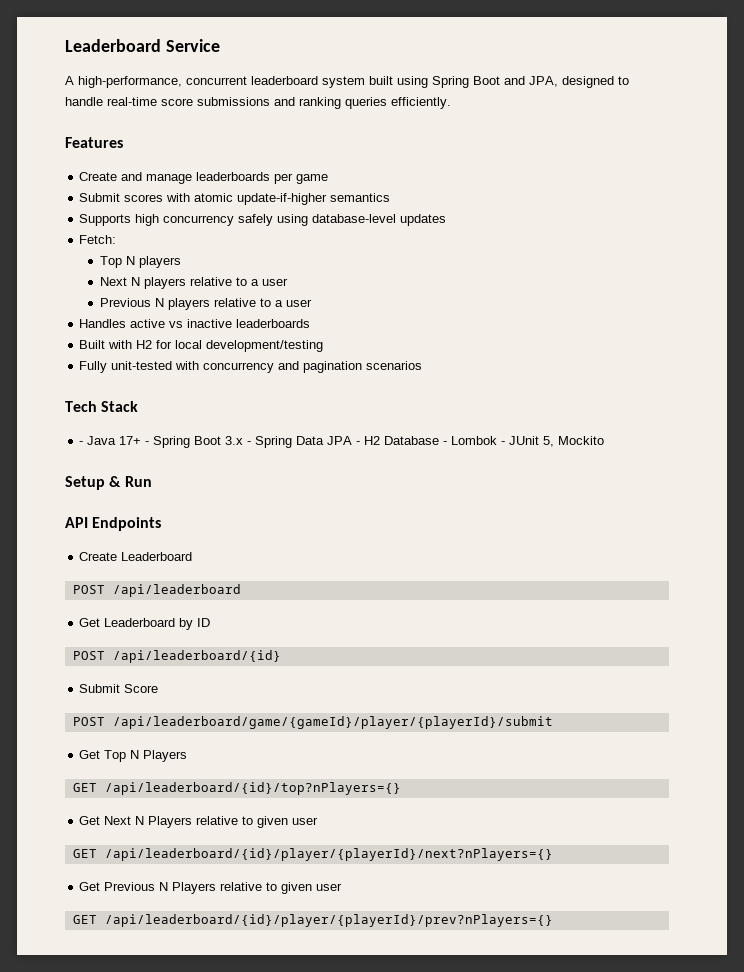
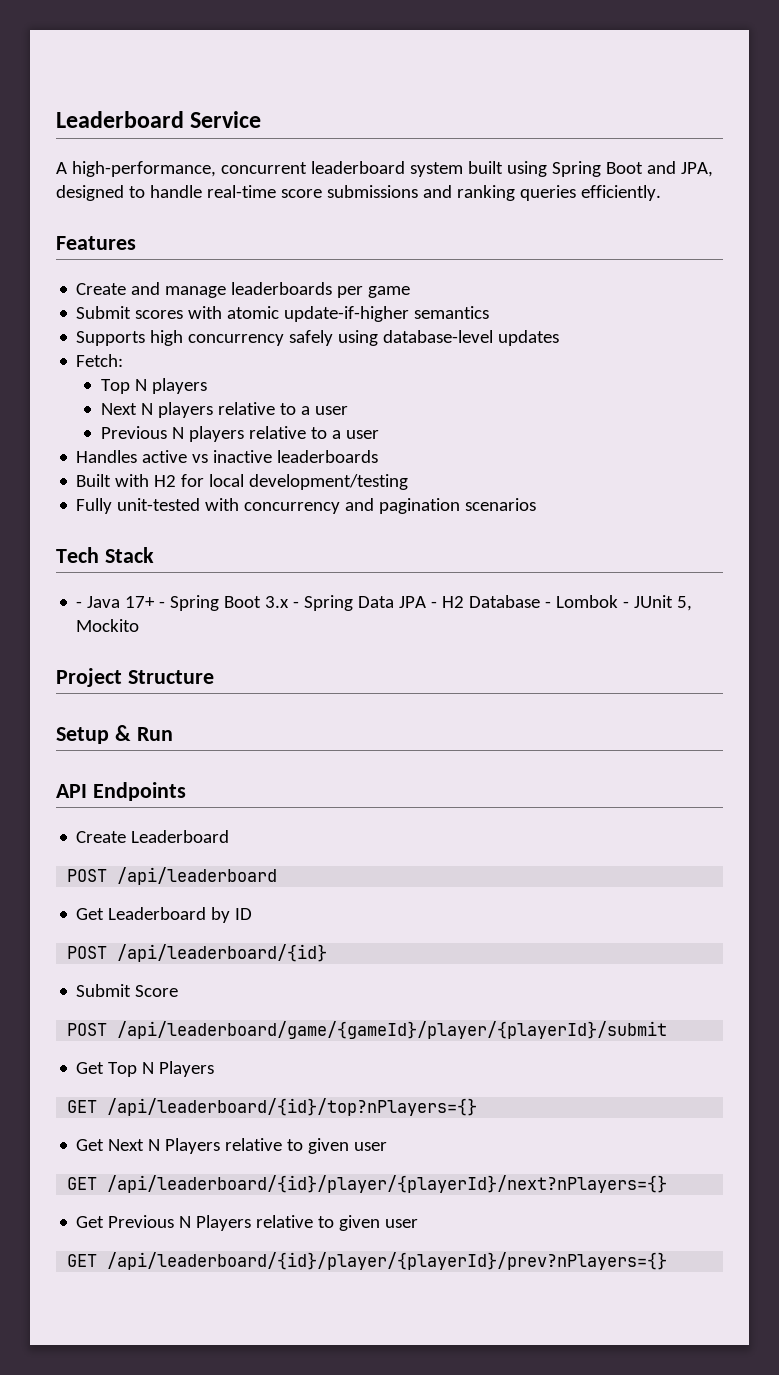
(605, 440) none -> [56,668,214,687] // Project Structure

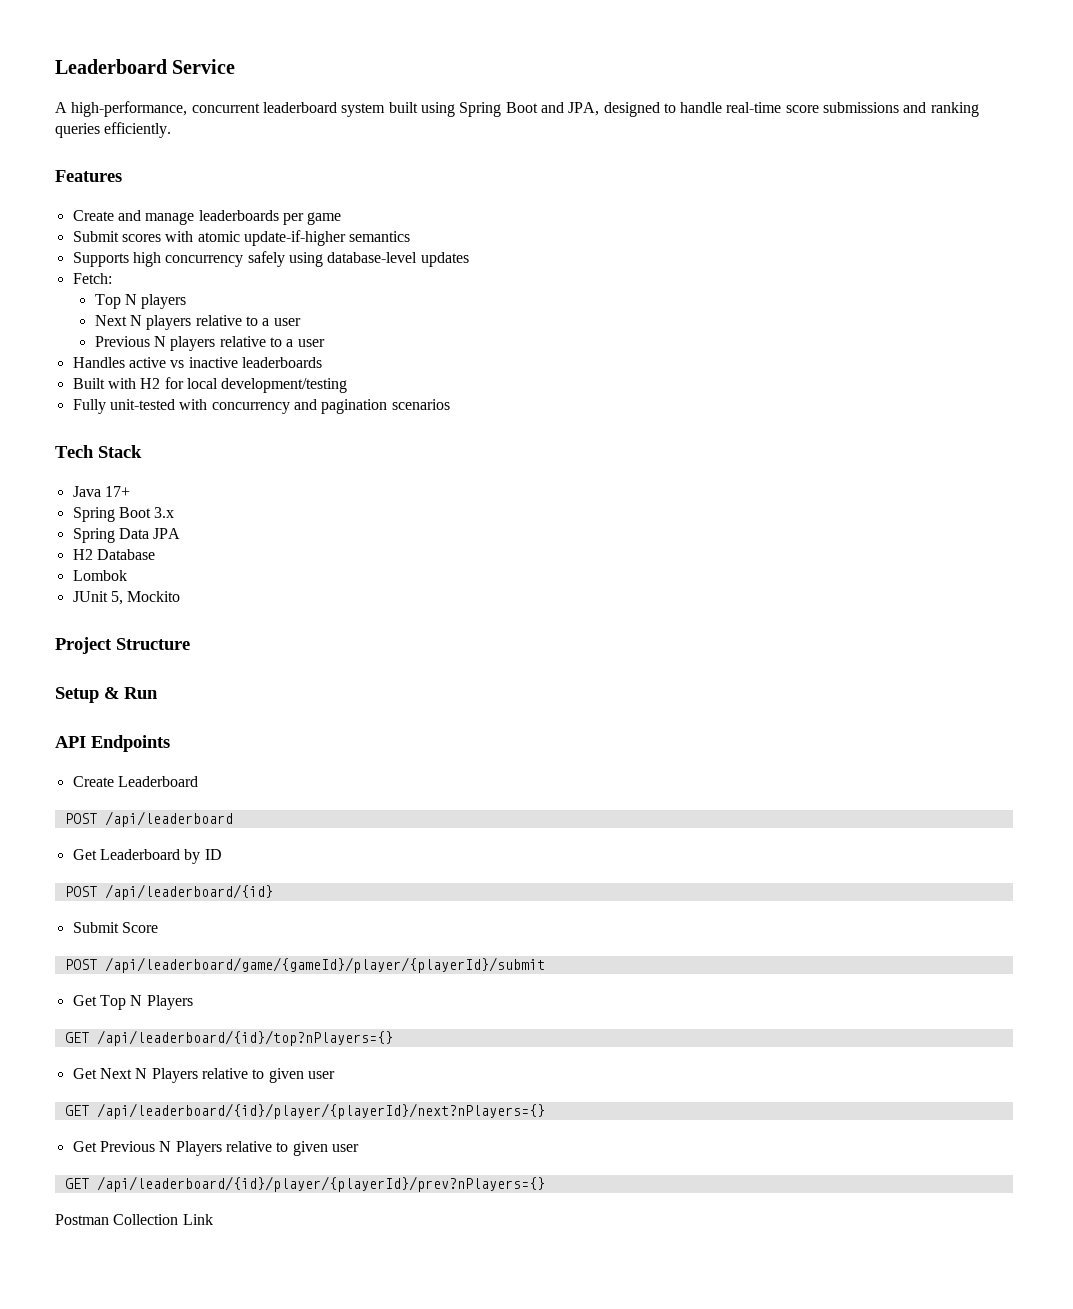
[76,601,83,608] - -> (142, 451) none
[159,601,166,608] - -> (130, 491) //
[293,601,300,608] - -> (175, 512) //
[431,601,438,608] - -> (181, 533) //
[545,601,552,608] - -> (155, 554) //
[623,601,630,608] - -> (127, 575) //
(668, 1261) none -> [55,1214,213,1225] // Postman Collection Link

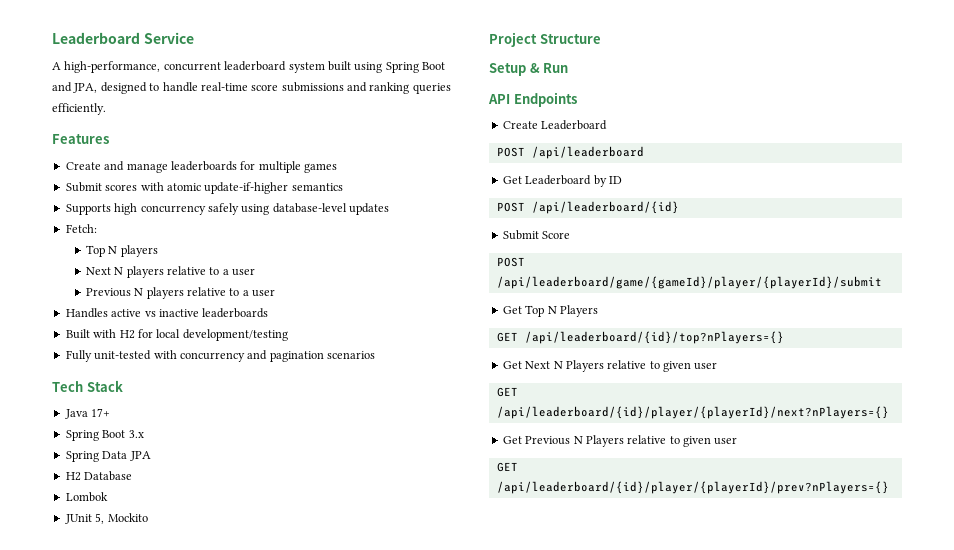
[282,212,342,225] per game -> [240,161,337,173] for multiple games
[55,1214,213,1225] // Postman Collection Link -> (889, 487) none

